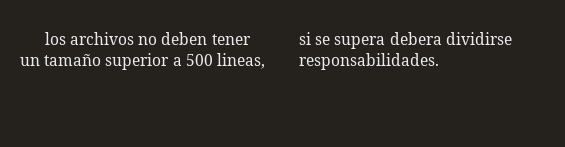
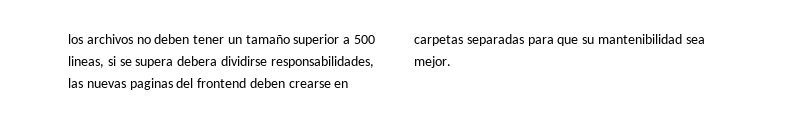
[299,53,439,70] responsabilidades. -> [270,56,374,68] [68,78,349,90] [414,34,705,46] [414,56,451,68] responsabilidades, las nuevas paginas del frontend deben crearse en carpetas separadas para que su mantenibilidad sea mejor.

